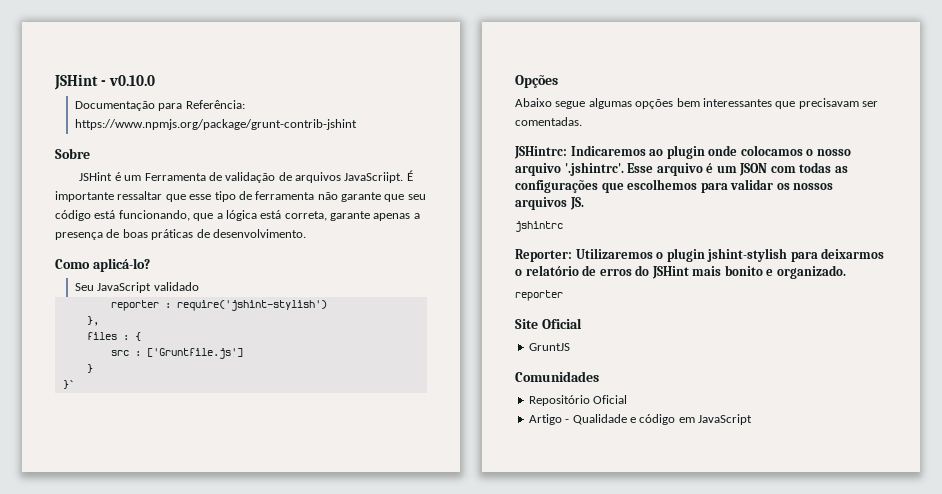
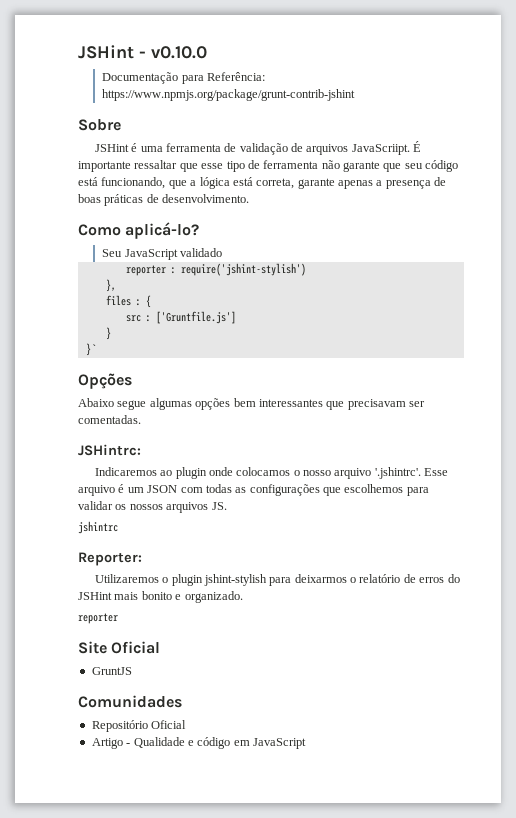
[124,173,206,181] um Ferramenta -> [140,143,221,152] uma ferramenta
(567, 152) none -> (141, 450) //
(572, 255) none -> (142, 559) //

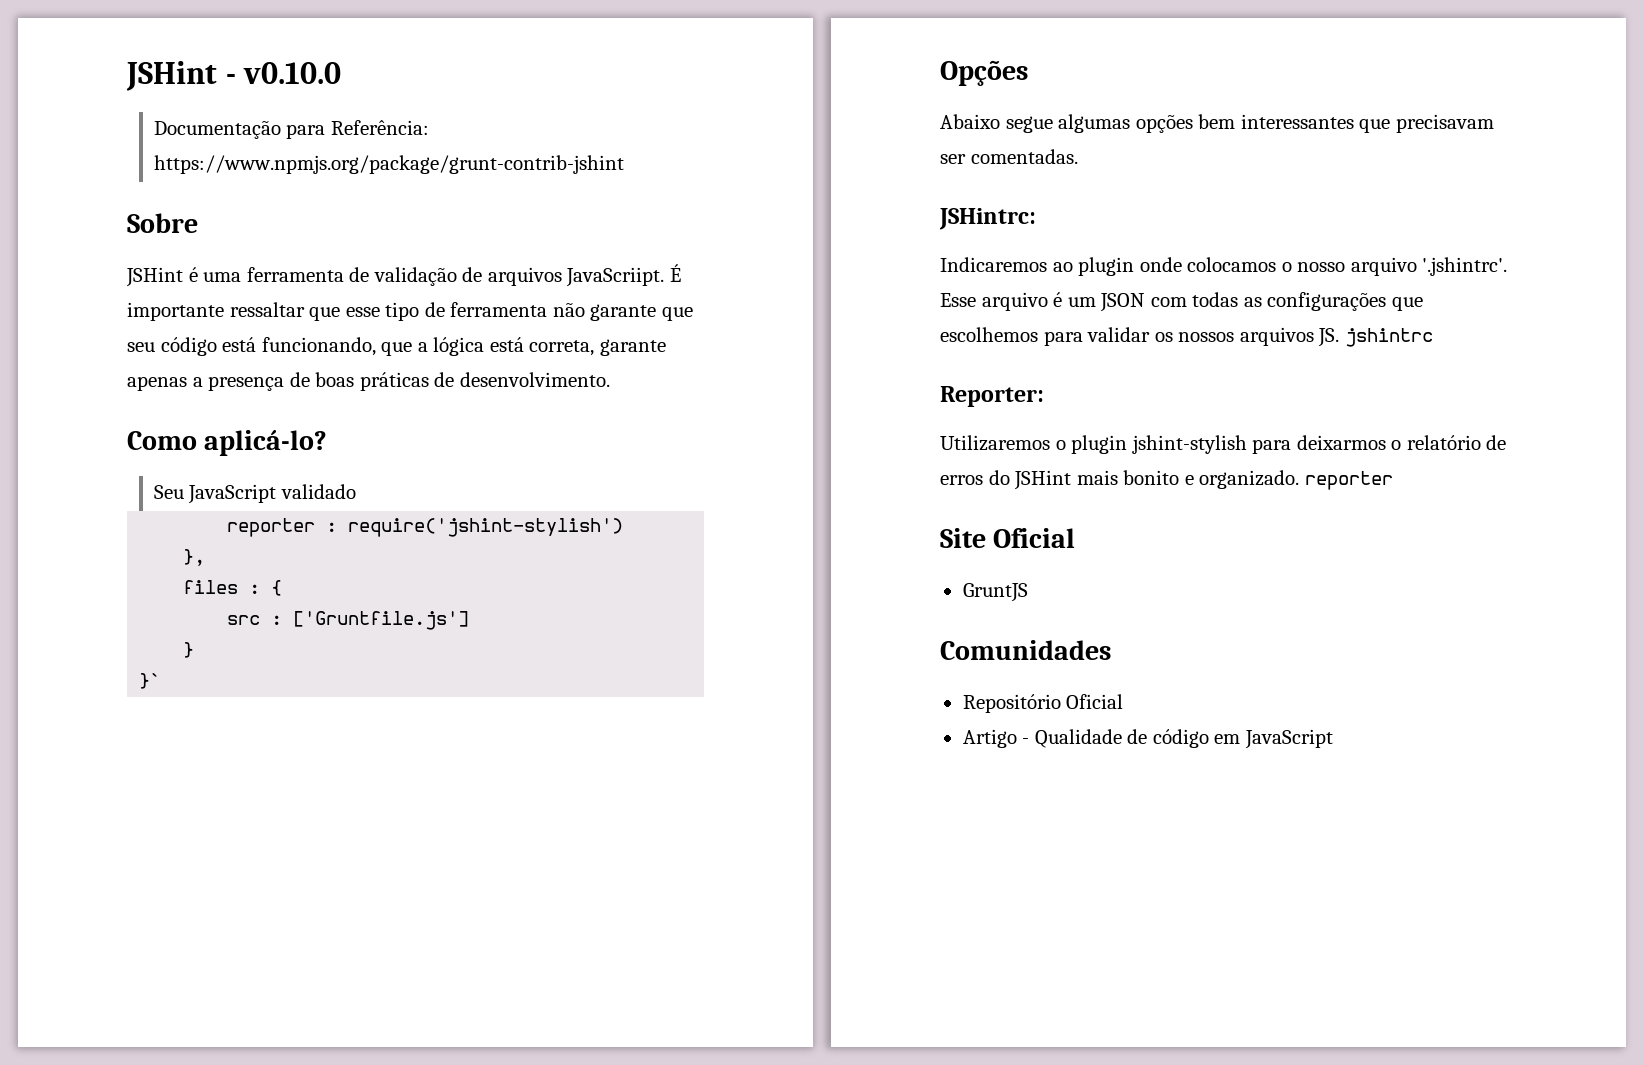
(227, 506) // -> (1340, 337) none
(243, 597) // -> (1300, 479) none
[187,740,194,746] e -> [1127,729,1148,744] de

